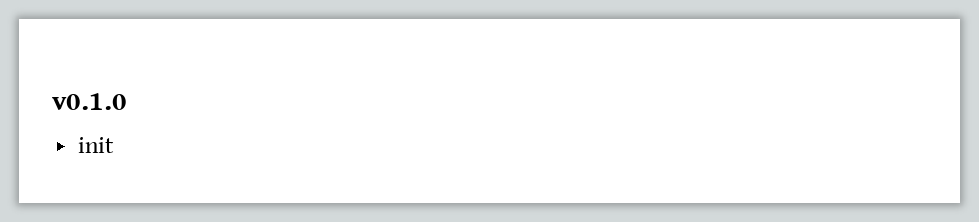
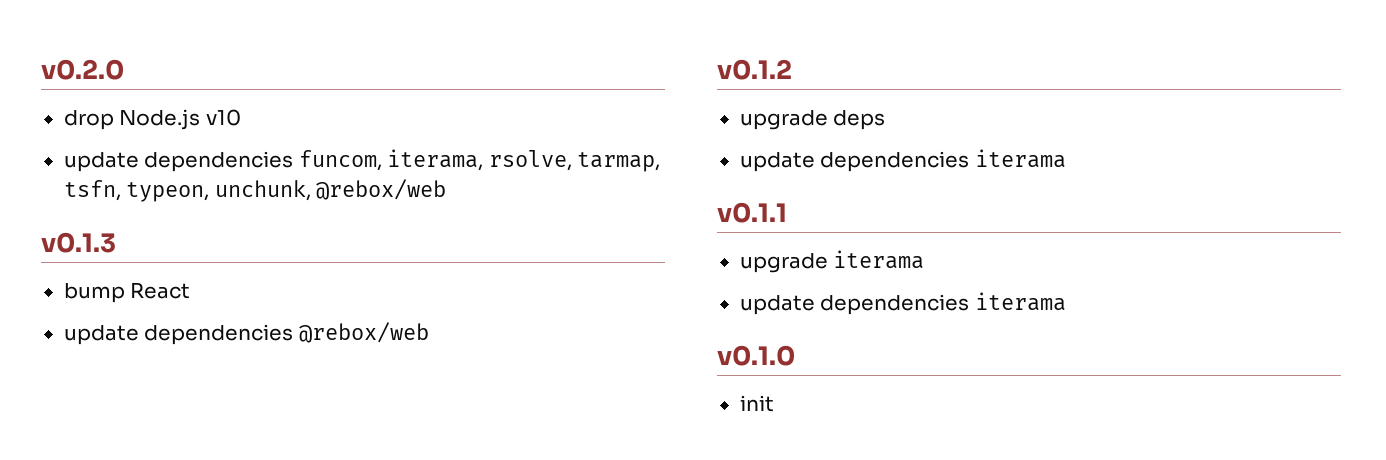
(52, 101) none -> [41,59,124,80] [63,109,241,130] [63,149,661,172] [63,179,447,202] [41,232,116,253] [63,282,191,303] [63,322,429,345] [717,59,792,80] [739,110,886,130] [739,149,1066,172] [717,202,787,223] [739,250,925,273] [739,292,1066,315] v0.2.0 // drop Node.js v10 // update dependencies funcom, iterama, rsolve, tarmap, tsfn, typeon, unchunk, @rebox/web // v0.1.3 // bump React // update dependencies @rebox/web // v0.1.2 // upgrade deps // update dependencies iterama // v0.1.1 // upgrade iterama // update dependencies iterama //

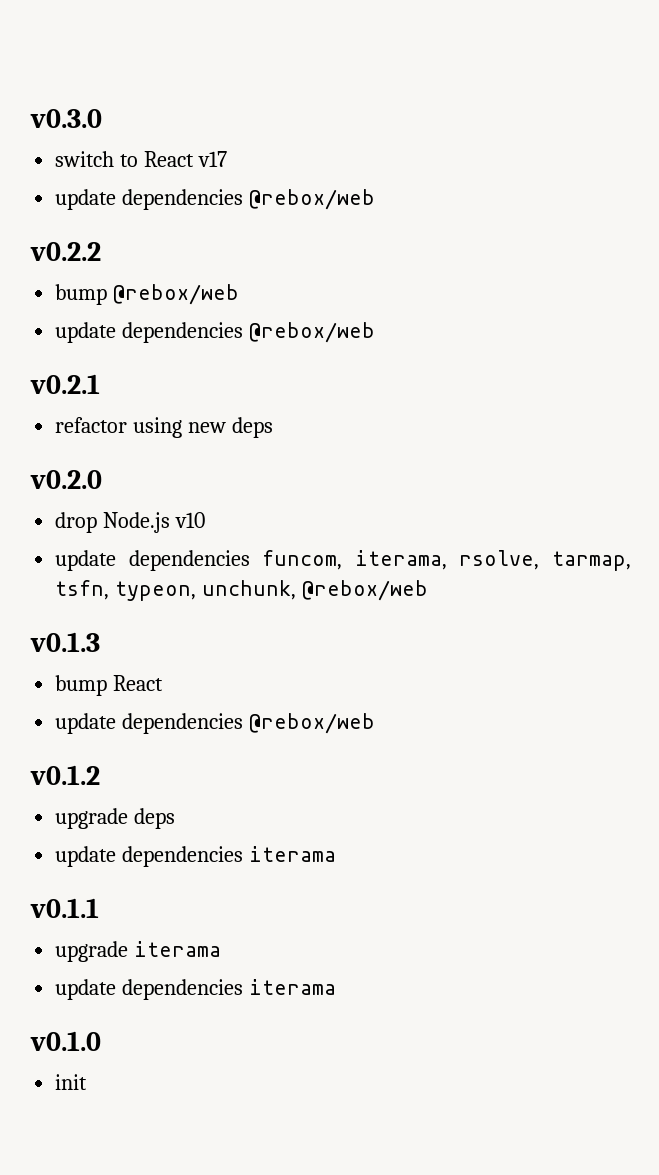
(41, 69) none -> [30,109,102,128] [55,151,228,167] [55,189,376,210] [30,242,101,261] [55,284,240,305] [55,322,376,343] [30,374,100,394] [55,417,274,438] v0.3.0 // switch to React v17 // update dependencies @rebox/web // v0.2.2 // bump @rebox/web // update dependencies @rebox/web // v0.2.1 // refactor using new deps //

